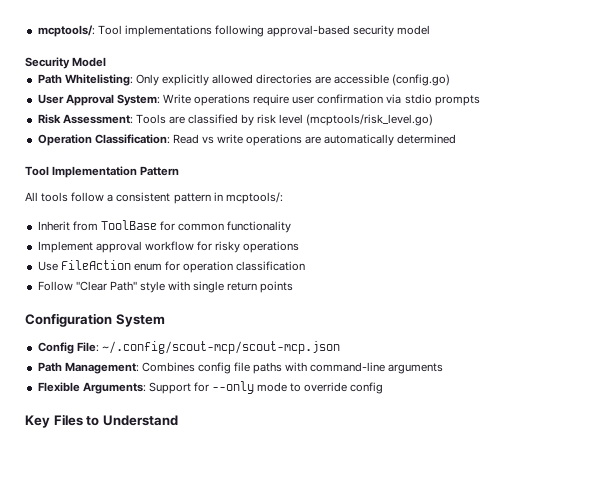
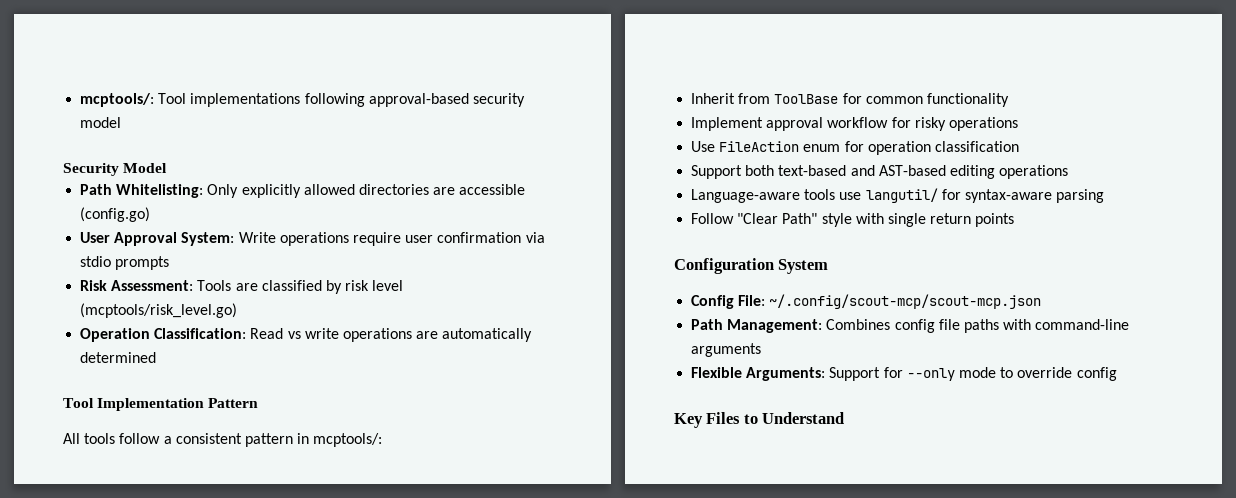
(306, 266) none -> [691,165,1069,179] [691,188,1105,203] // Support both text-based and AST-based editing operations // Language-aware tools use langutil/ for syntax-aware parsing

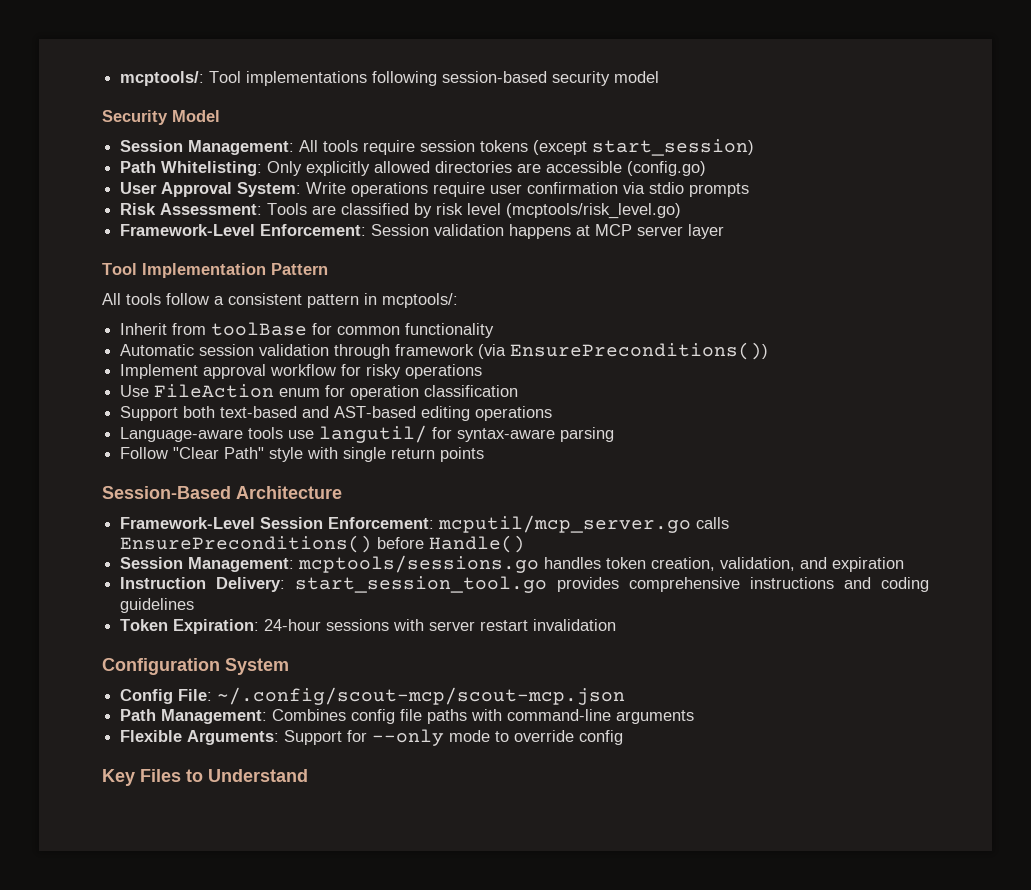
[368,93,469,107] approval-based -> [442,71,548,83] session-based
(168, 168) none -> [120,139,755,156] // Session Management: All tools require session tokens (except start_session)
[80,328,533,342] [80,352,157,363] Operation Classification: Read vs write operations are automatically determined -> [120,224,725,239] Framework-Level Enforcement: Session validation happens at MCP server layer
[774,94,839,104] ToolBase -> [211,322,308,336] toolBase
(1009, 100) none -> [120,342,769,360] // Automatic session validation through framework (via EnsurePreconditions())
(1015, 220) none -> [102,486,342,499] [120,515,730,533] [120,535,526,553] [120,555,905,573] [120,576,929,593] [120,598,195,613] [120,619,617,634] // Session-Based Architecture // Framework-Level Session Enforcement: mcputil/mcp_server.go calls EnsurePreconditions() before Handle() // Session Management: mcptools/sessions.go handles token creation, validation, and expiration // Instruction Delivery: start_session_tool.go provides comprehensive instructions and coding guidelines // Token Expiration: 24-hour sessions with server restart invalidation

